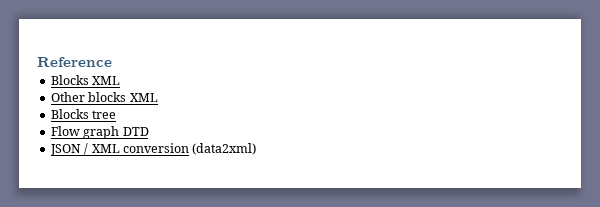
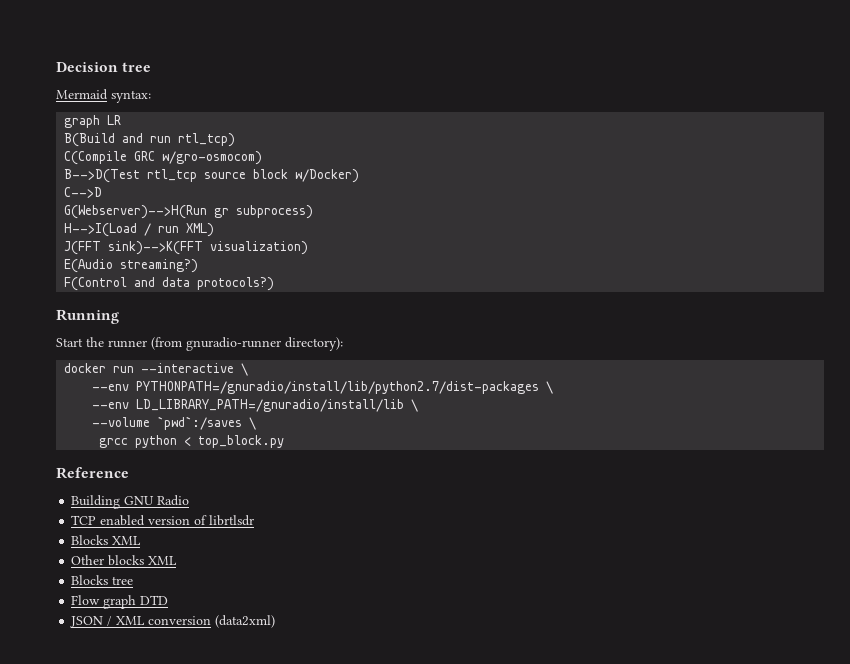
[37,57,112,67] Reference -> [56,62,152,72] [56,89,151,103] [64,115,122,128] [64,133,236,147] [64,151,263,165] [64,169,360,183] [64,187,103,198] [64,205,314,219] [64,223,215,237] [64,241,309,255] [64,259,199,273] [64,277,275,291] [56,309,119,324] [56,337,343,351] [64,363,249,376] [92,381,554,394] [92,399,419,412] [92,416,257,430] [99,435,285,448] [56,467,129,479] [71,495,190,509] [71,515,255,526] Decision tree // Mermaid syntax: // graph LR // B(Build and run rtl_tcp) // C(Compile GRC w/gro-osmocom) // B-->D(Test rtl_tcp source block w/Docker) // C-->D // G(Webserver)-->H(Run gr subprocess) // H-->I(Load / run XML) // J(FFT sink)-->K(FFT visualization) // E(Audio streaming?) // F(Control and data protocols?) // Running // Start the runner (from gnuradio-runner directory): // docker run --interactive \ // --env PYTHONPATH=/gnuradio/install/lib/python2.7/dist-packages \ // --env LD_LIBRARY_PATH=/gnuradio/install/lib \ // --volume `pwd`:/saves \ // grcc python < top_block.py // Reference // Building GNU Radio // TCP enabled version of librtlsdr

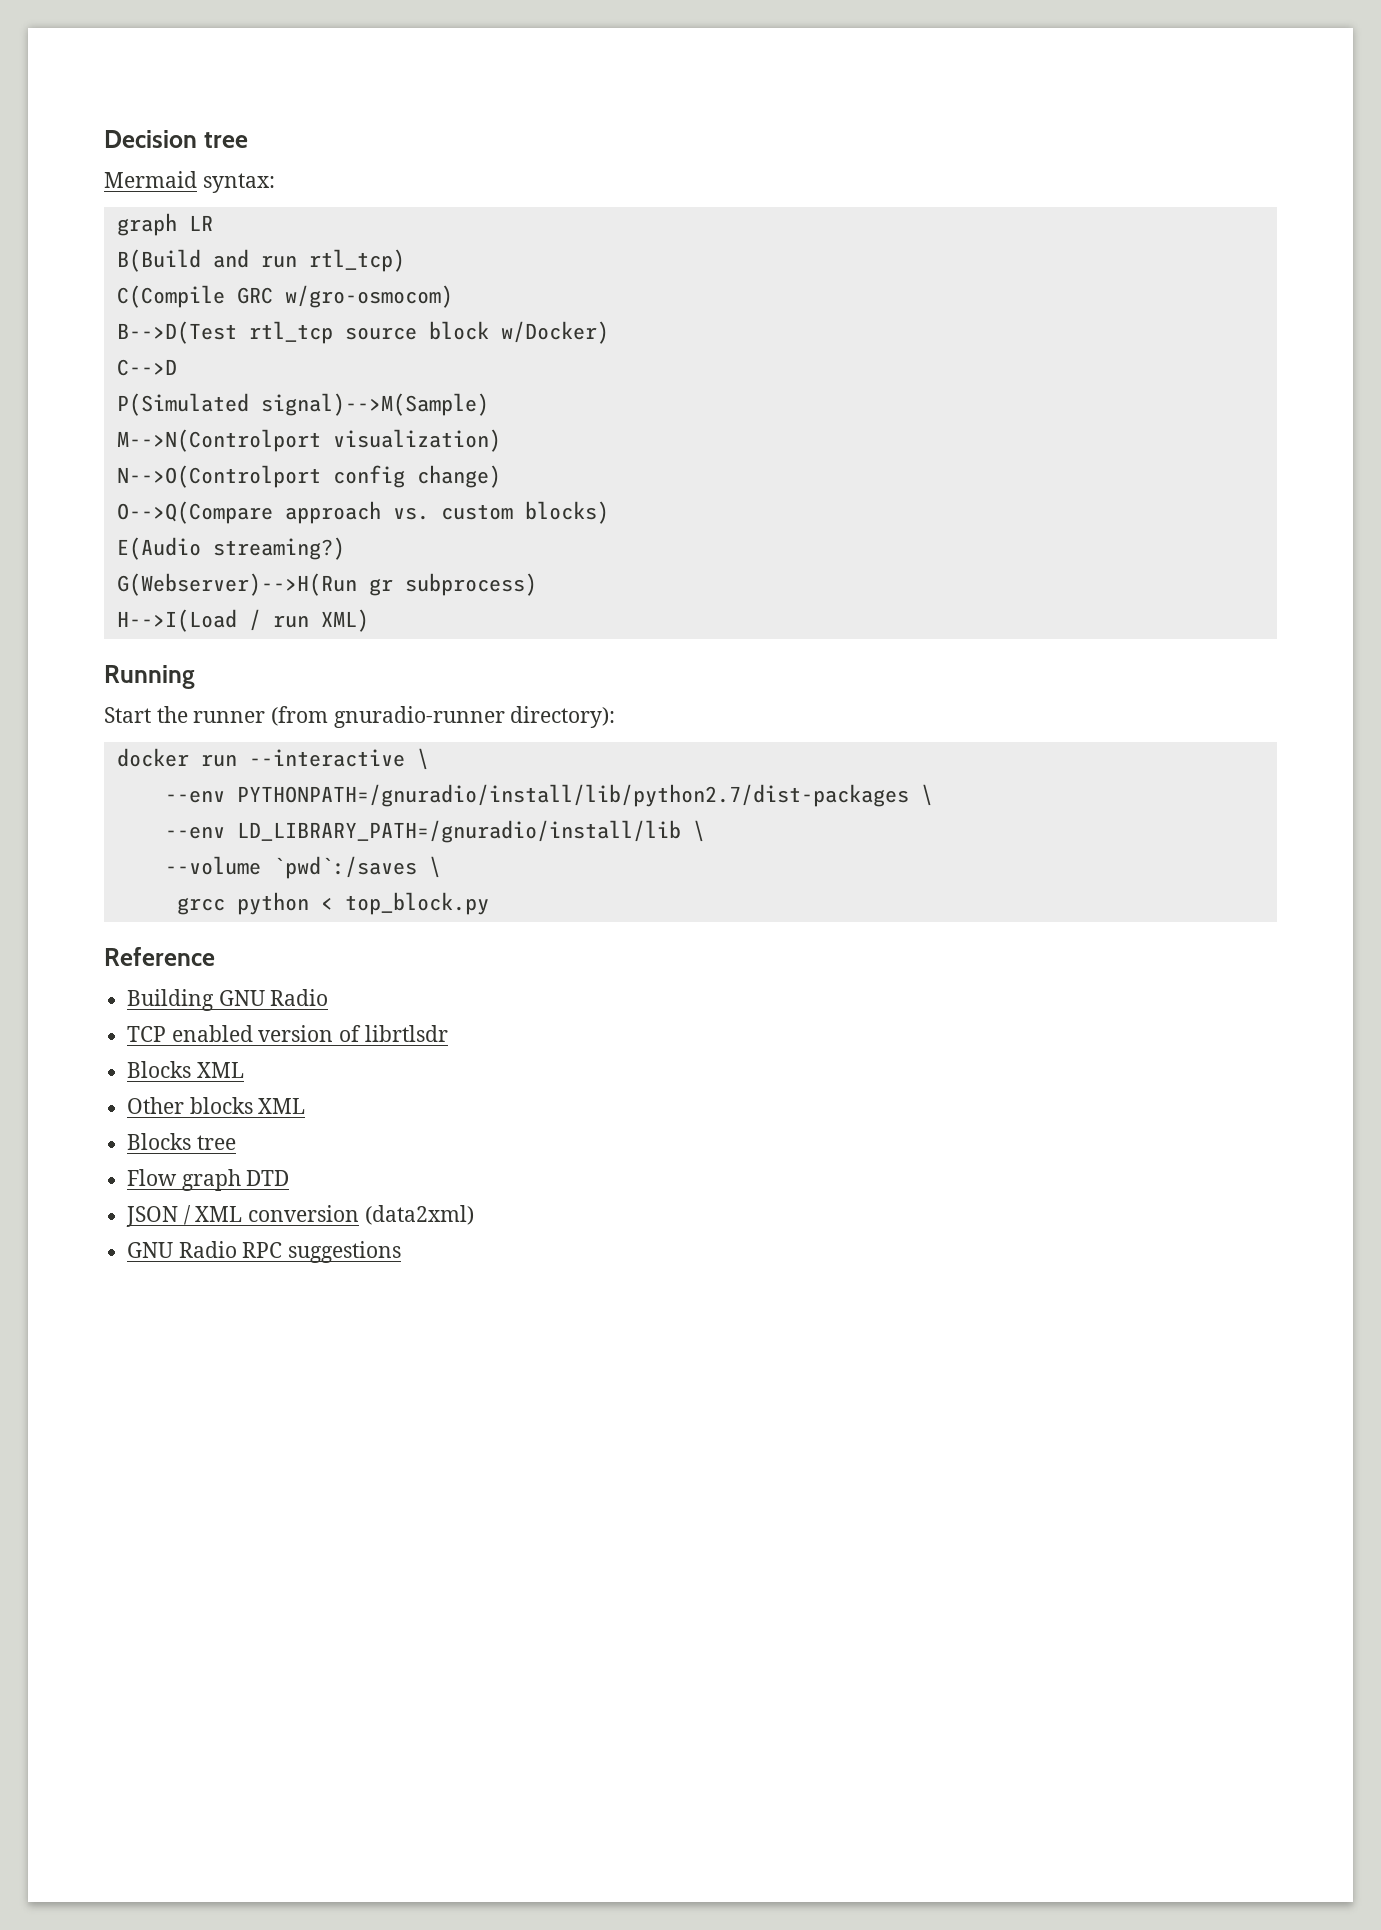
(103, 192) none -> [116,393,489,416] [116,429,501,452] [116,465,501,488] [116,501,609,524] [116,537,345,560] // P(Simulated signal)-->M(Sample) // M-->N(Controlport visualization) // N-->O(Controlport config change) // O-->Q(Compare approach vs. custom blocks) // E(Audio streaming?)
[64,241,309,255] [64,259,199,273] [64,277,275,291] // J(FFT sink)-->K(FFT visualization) // E(Audio streaming?) // F(Control and data protocols?) -> (369, 620) none
(276, 621) none -> [127,1241,402,1263] // GNU Radio RPC suggestions

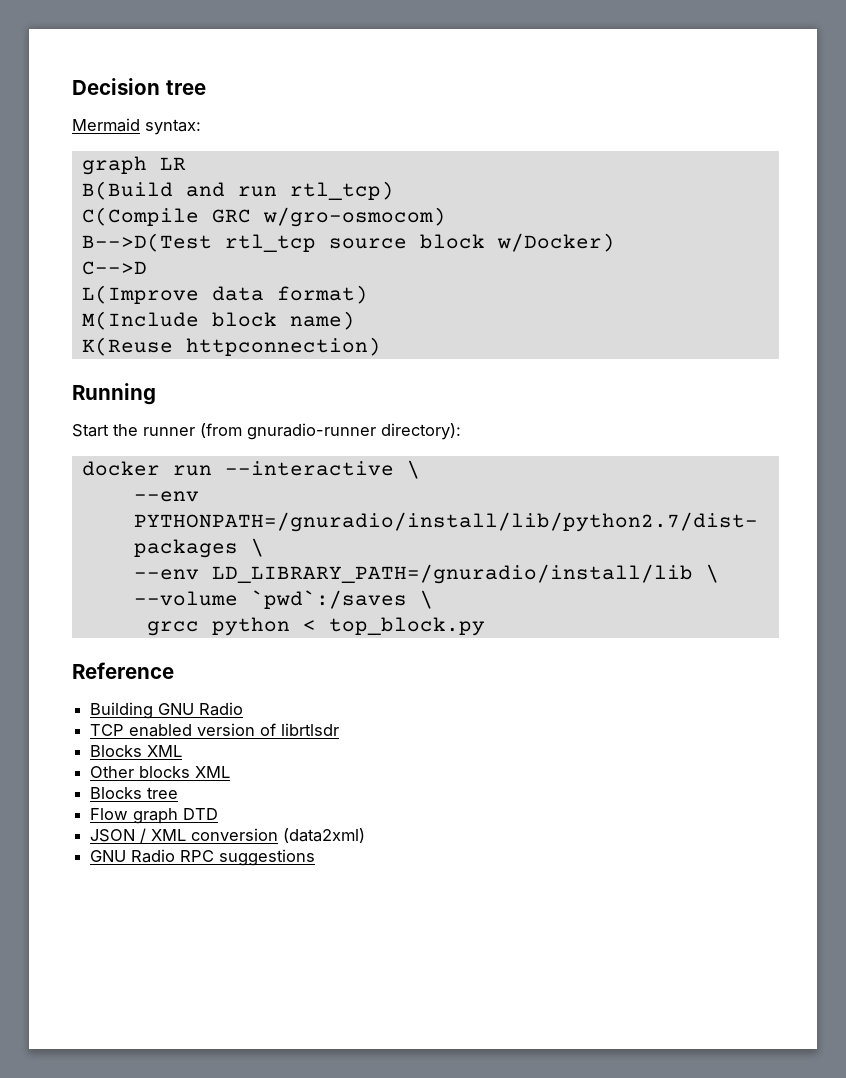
[116,393,489,416] [116,429,501,452] [116,465,501,488] [116,501,609,524] [116,537,345,560] [116,573,537,596] [116,609,369,632] P(Simulated signal)-->M(Sample) // M-->N(Controlport visualization) // N-->O(Controlport config change) // O-->Q(Compare approach vs. custom blocks) // E(Audio streaming?) // G(Webserver)-->H(Run gr subprocess) // H-->I(Load / run XML) -> [81,285,368,304] [81,311,355,330] [81,337,381,356] L(Improve data format) // M(Include block name) // K(Reuse httpconnection)

